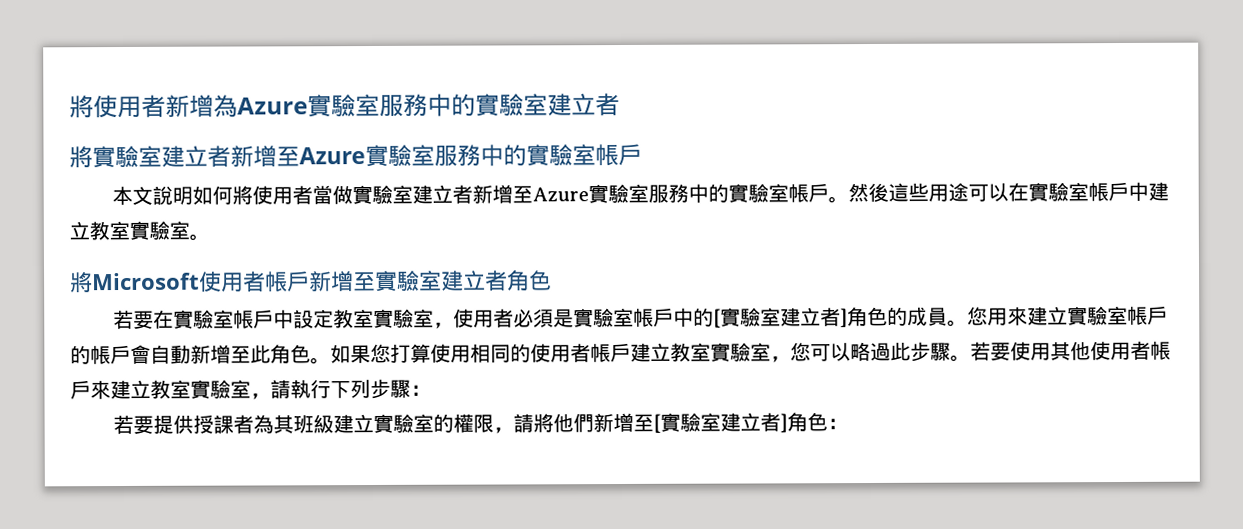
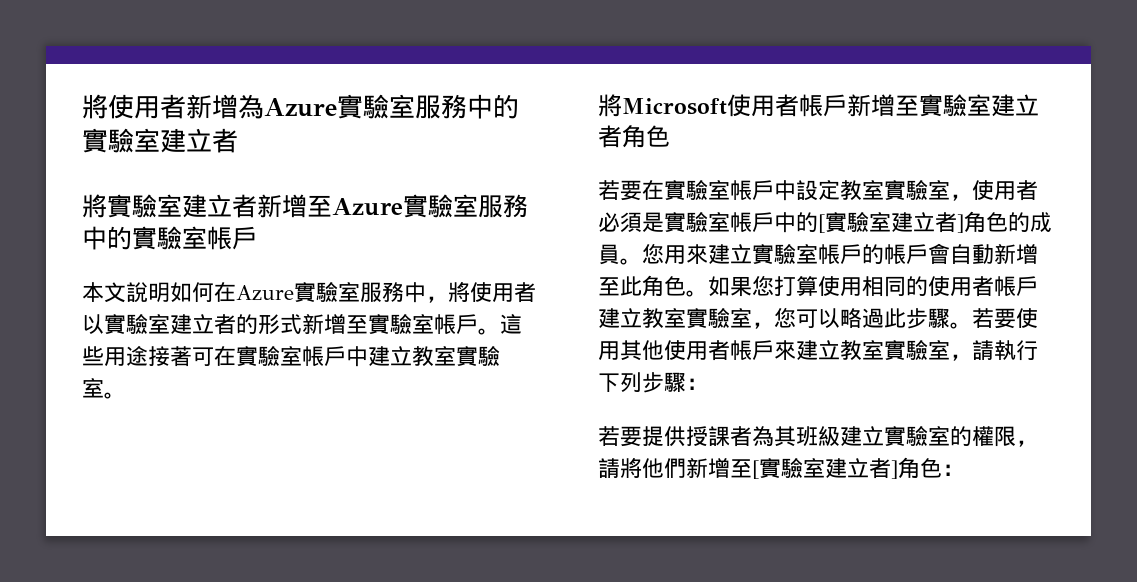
[232,183,730,205] 將使用者當做實驗室建立者新增至Azure實驗室服務中的 -> [214,281,536,303] [82,314,368,335] 在Azure實驗室服務中，將使用者以實驗室建立者的形式新增至
[848,182,890,203] 然後 -> (500, 331) none
[968,182,1010,202] 可以 -> [148,346,214,367] 接著可

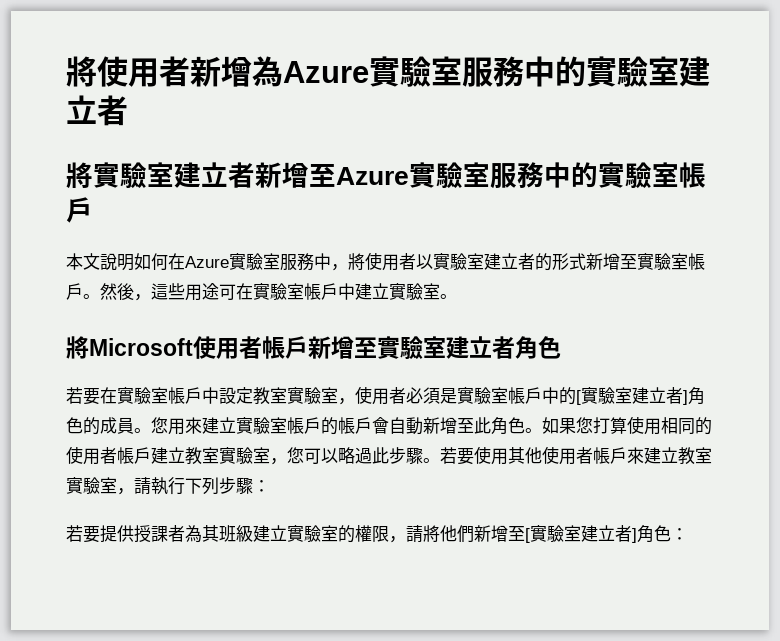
(500, 331) none -> [100,283,151,301] 然後，
[148,346,192,367] 接著 -> (219, 291) none
[412,346,456,367] 教室 -> (389, 291) none

